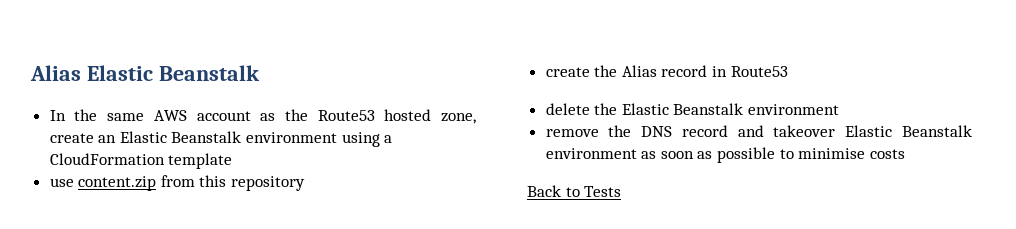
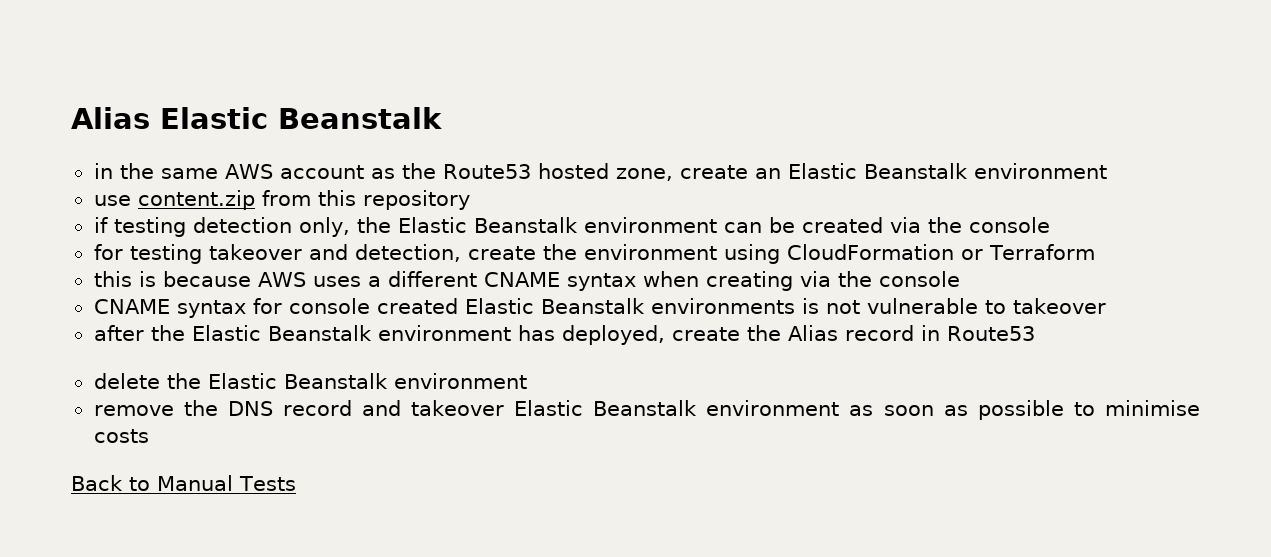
[49,110,66,121] In -> [93,163,113,179] in
[341,132,393,147] [49,153,233,169] using a CloudFormation template -> (1107, 171) none
(306, 183) none -> [93,217,1050,237] [93,244,1096,264] [93,271,960,291] [93,298,1106,318] [93,325,665,345] if testing detection only, the Elastic Beanstalk environment can be created via the console // for testing takeover and detection, create the environment using CloudFormation or Terraform // this is because AWS uses a different CNAME syntax when creating via the console // CNAME syntax for console created Elastic Beanstalk environments is not vulnerable to takeover // after the Elastic Beanstalk environment has deployed,
(580, 192) none -> [157,475,233,491] Manual

